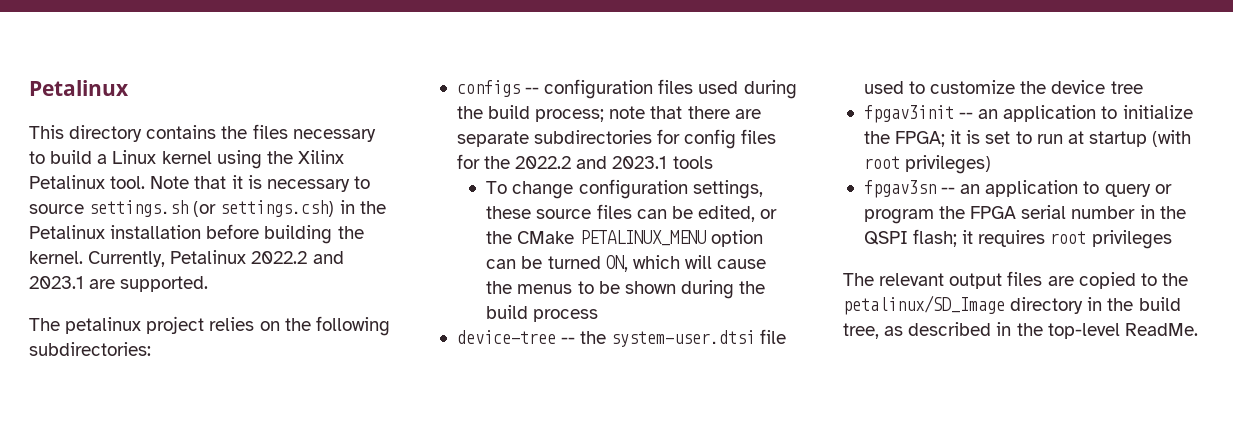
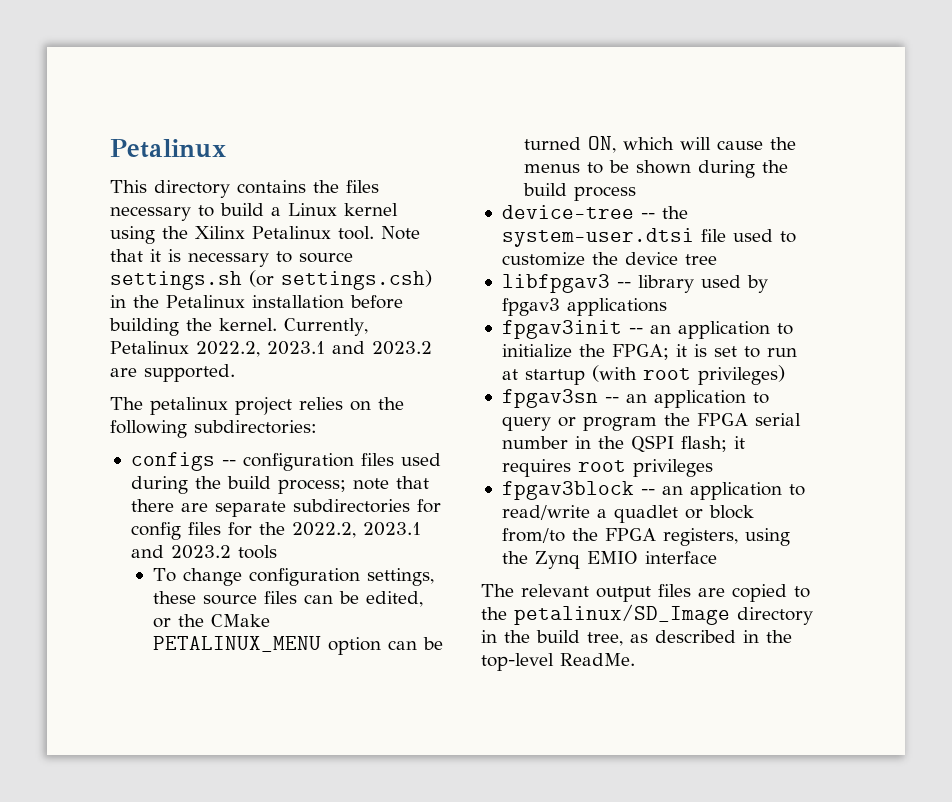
[251,251,344,264] [29,276,84,289] 2022.2 and 2023.1 -> [196,341,432,357] 2022.2, 2023.1 and 2023.2
[515,156,668,169] 2022.2 and 2023.1 -> [291,522,421,538] [130,545,231,559] 2022.2, 2023.1 and 2023.2
(1143, 87) none -> [501,274,768,293] [501,298,667,316] // libfpgav3 -- library used by fpgav3 applications
(1172, 239) none -> [501,481,805,500] [501,505,754,523] [501,528,790,546] [501,551,717,569] // fpgav3block -- an application to read/write a quadlet or block from/to the FPGA registers, using the Zynq EMIO interface

